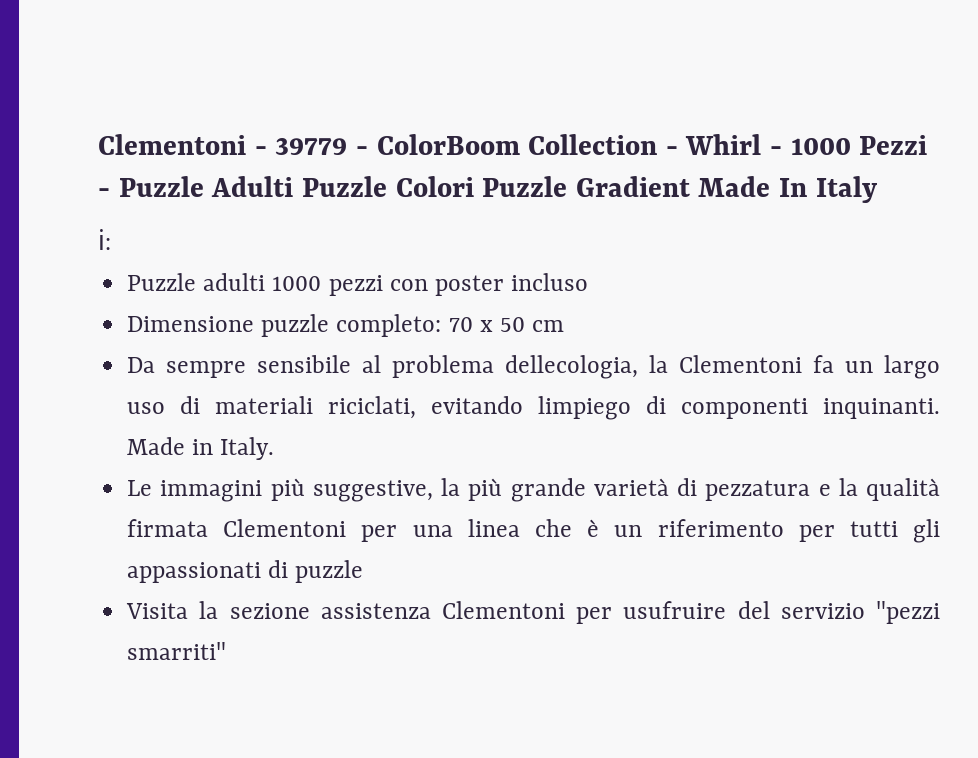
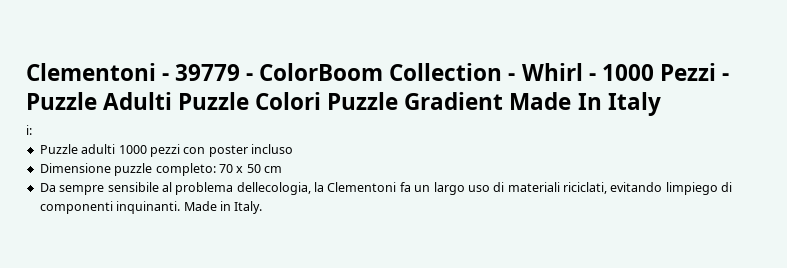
[127,478,940,502] [127,519,940,543] [127,560,364,583] [126,601,940,624] [127,642,227,660] // Le immagini più suggestive, la più grande varietà di pezzatura e la qualità firmata Clementoni per una linea che è un riferimento per tutti gli appassionati di puzzle // Visita la sezione assistenza Clementoni per usufruire del servizio "pezzi smarriti" -> (263, 207) none

